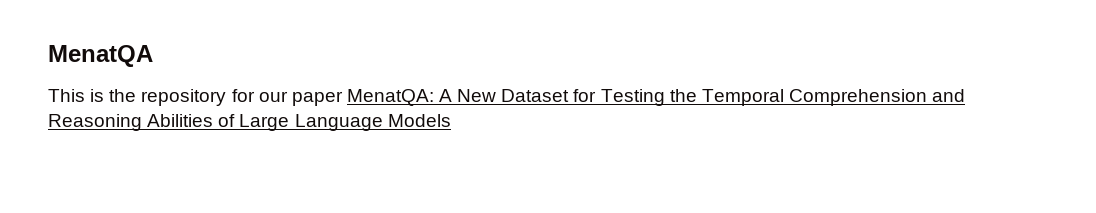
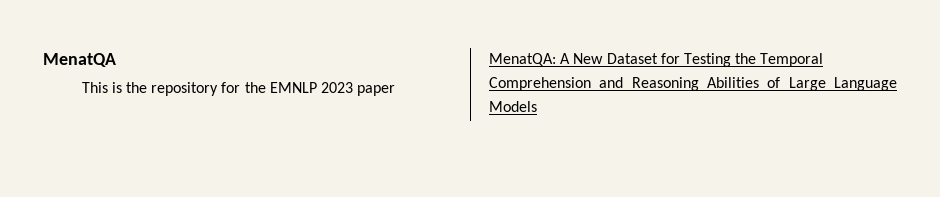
[258,91,288,102] our -> [244,82,353,93] the EMNLP 2023

